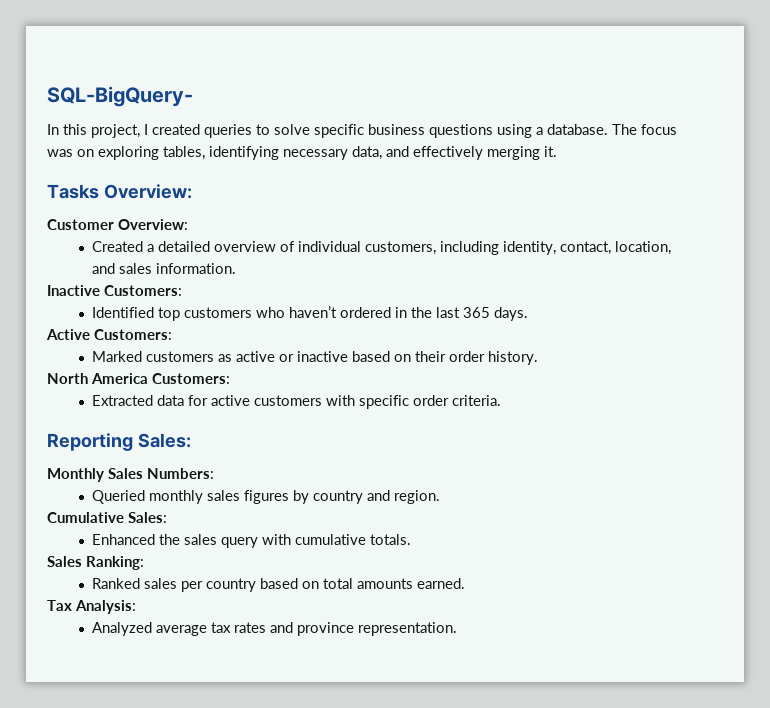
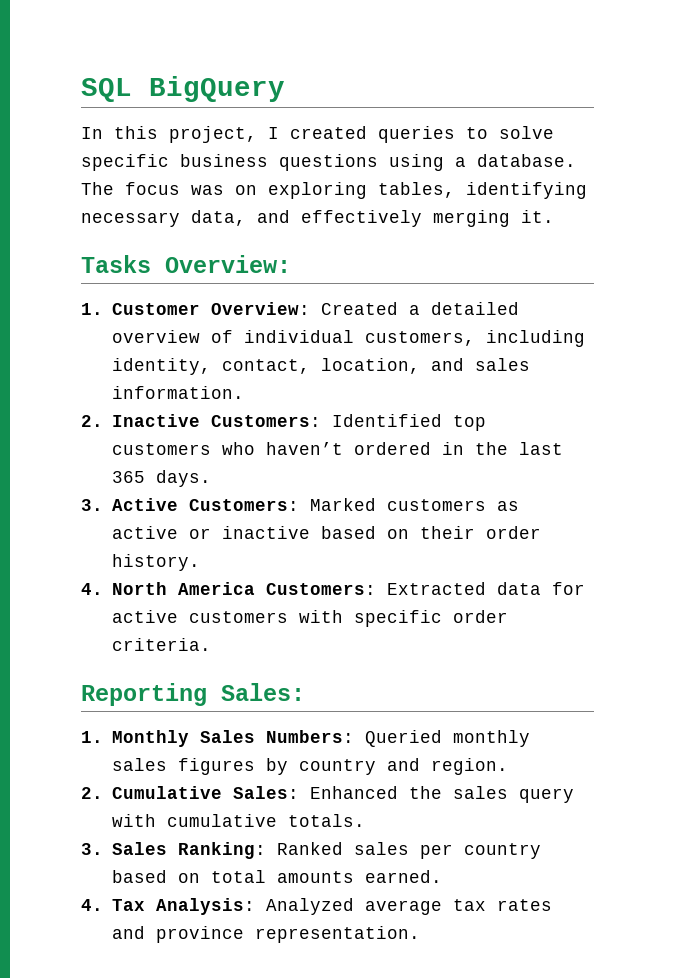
[47,86,193,107] SQL-BigQuery- -> [81,76,285,102] SQL BigQuery
(192, 191) none -> [81,303,103,315] 1.
(188, 224) // -> (310, 308) none
(236, 268) none -> [81,415,103,427] 2.
(182, 290) // -> (321, 421) none
(528, 314) none -> [81,499,103,511] 3.
(172, 334) // -> (299, 505) none
(538, 358) none -> [81,583,103,595] 4.
(230, 378) // -> (376, 589) none
(191, 440) none -> [81,731,103,743] 1.
(214, 473) // -> (354, 736) none
(440, 497) none -> [81,787,103,799] 2.
(167, 517) // -> (299, 792) none
(411, 539) none -> [81,843,103,855] 3.
(144, 563) // -> (266, 850) none
(465, 583) none -> [81,899,103,911] 4.
(136, 607) // -> (255, 906) none

